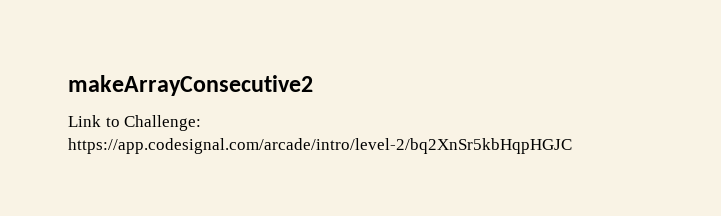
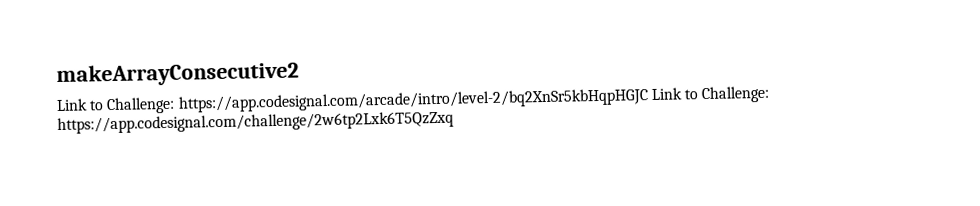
(572, 146) none -> [650,85,771,104] [57,110,454,135] Link to Challenge: https://app.codesignal.com/challenge/2w6tp2Lxk6T5QzZxq

